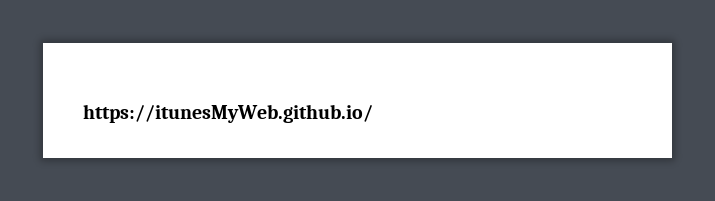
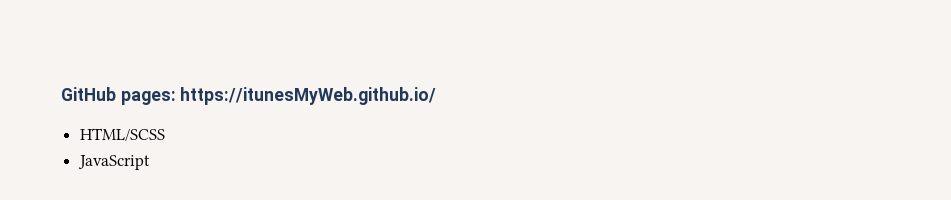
(83, 113) none -> [61,87,176,105] GitHub pages:
(373, 113) none -> [79,128,165,141] [77,155,150,170] // HTML/SCSS // JavaScript

